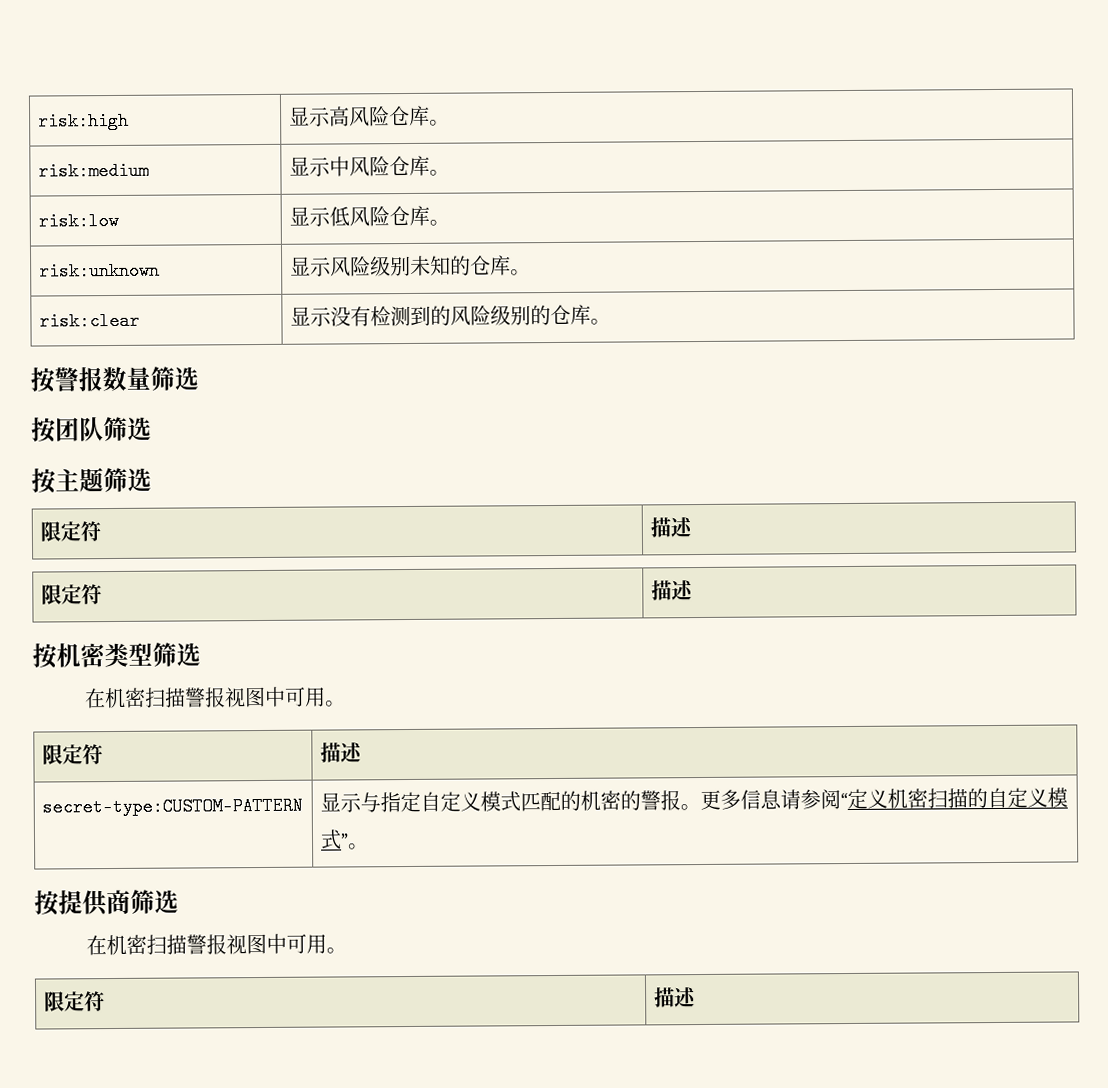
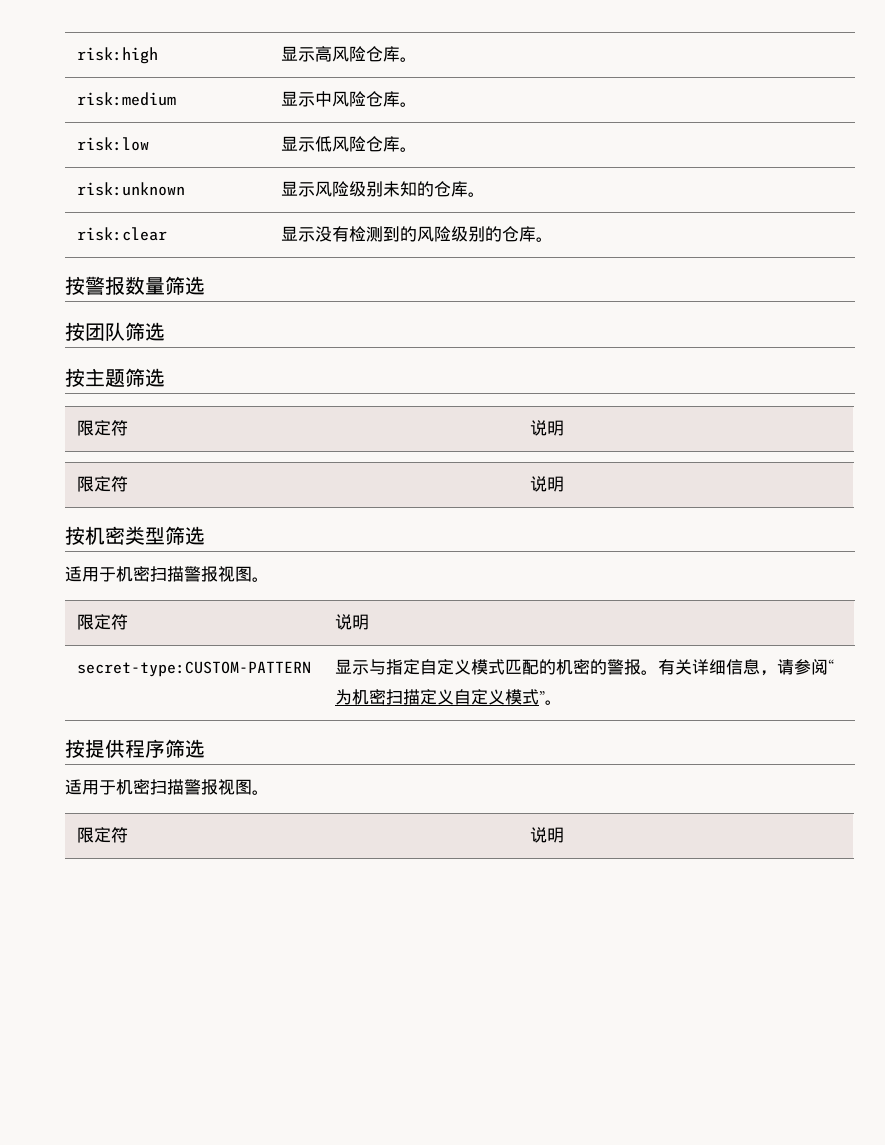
[649,517,693,538] [40,584,102,605] [650,580,694,601] 描述 // 限定符 | 描述 -> [529,420,564,436] [76,476,128,492] [529,476,564,492] 说明 // 限定符 | 说明
[83,686,346,709] [41,744,103,765] [319,742,363,763] 在机密扫描警报视图中可用。 // 限定符 | 描述 -> [65,566,269,582] [76,614,128,630] [334,614,369,630] 适用于机密扫描警报视图。 // 限定符 | 说明
[699,789,782,811] 更多信息 -> [657,659,777,676] 有关详细信息，
[846,788,988,810] 定义机密扫描的 -> [334,689,454,705] 为机密扫描定义
[106,889,179,915] [85,933,347,956] [43,991,105,1012] [653,987,697,1008] 商筛选 // 在机密扫描警报视图中可用。 // 限定符 | 描述 -> [125,739,205,758] [65,779,269,795] [76,827,128,843] [529,827,564,843] 程序筛选 // 适用于机密扫描警报视图。 // 限定符 | 说明

